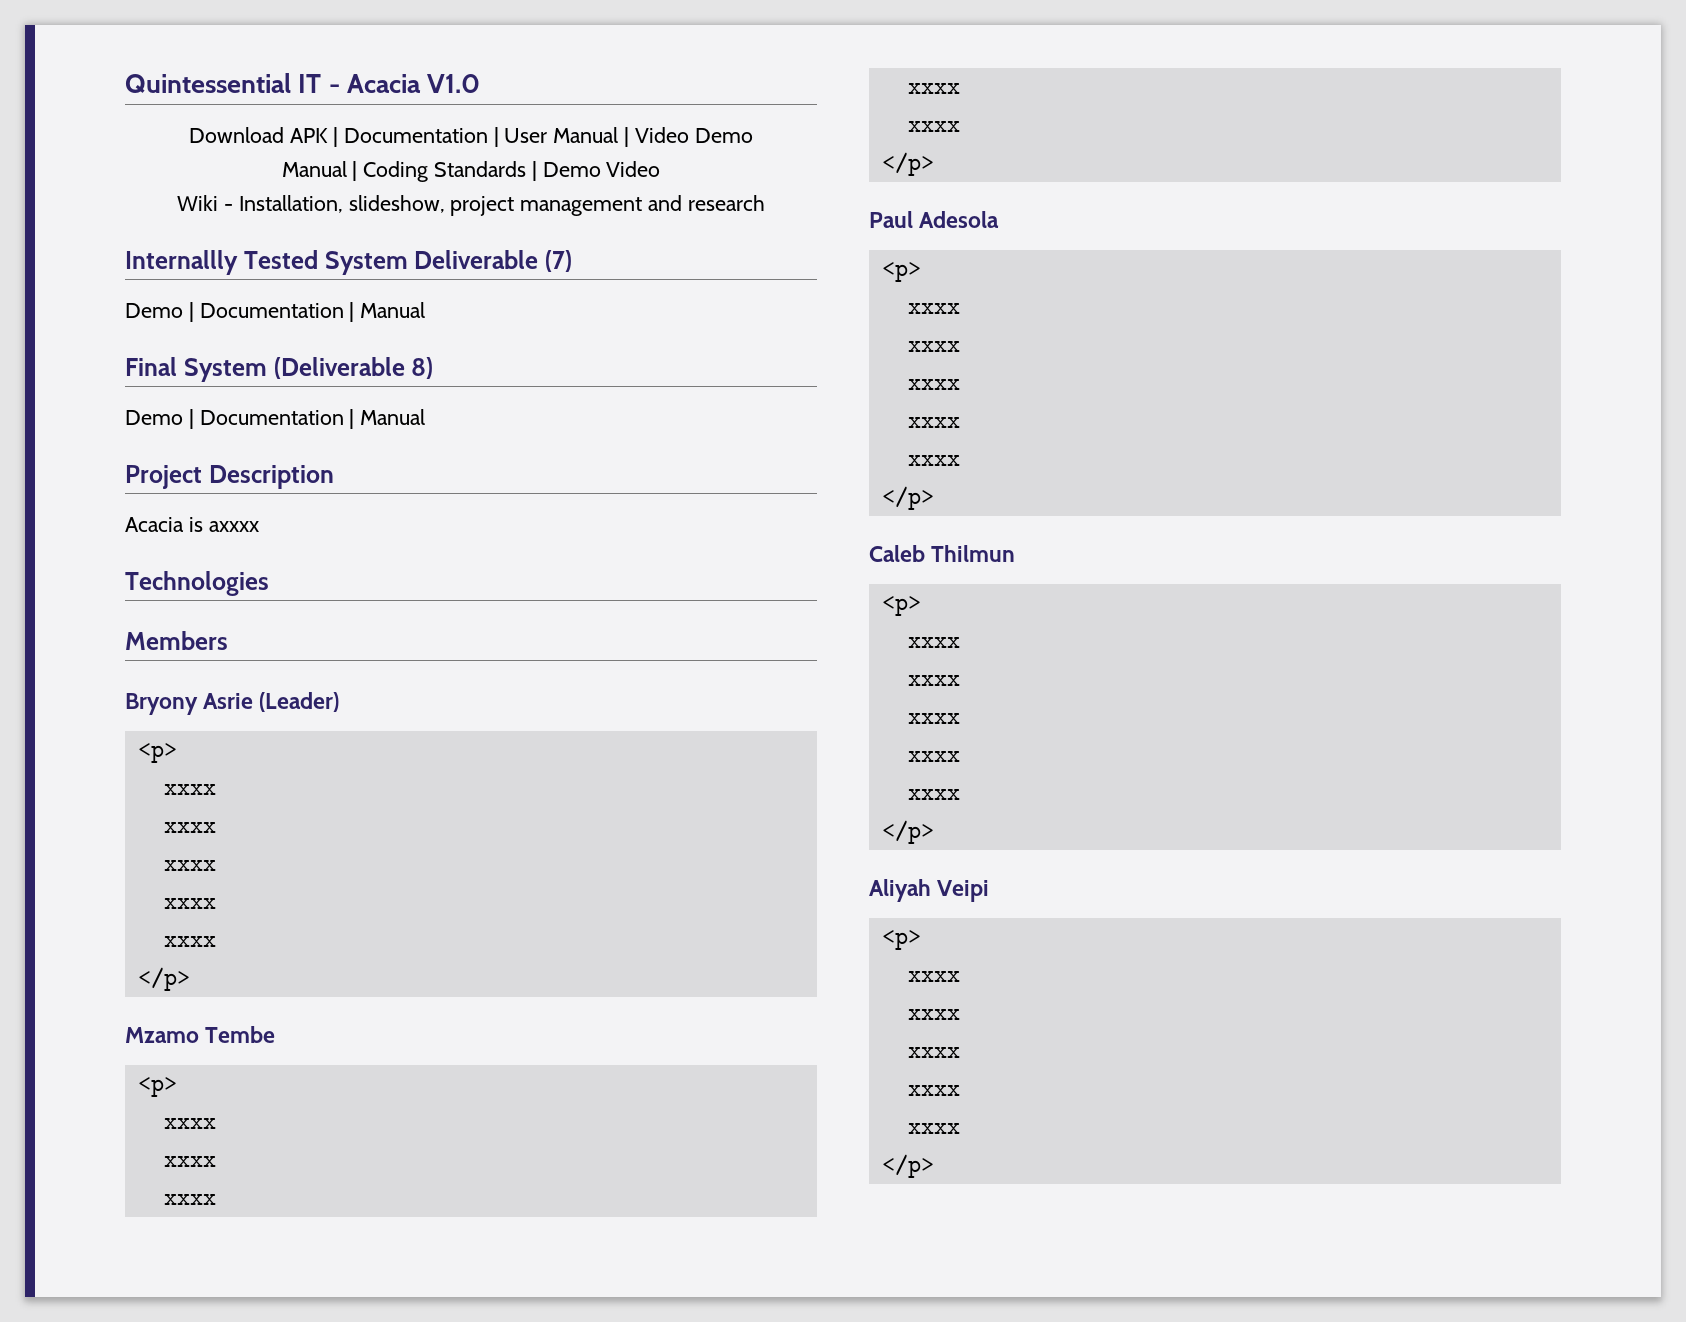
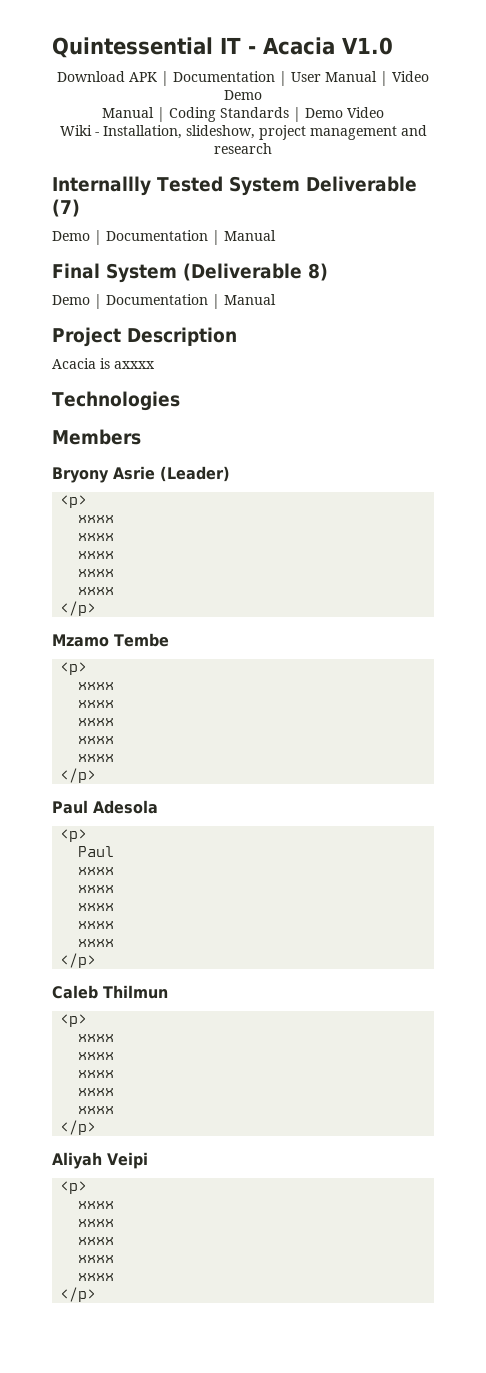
(921, 272) none -> [78,846,115,857] // Paul

